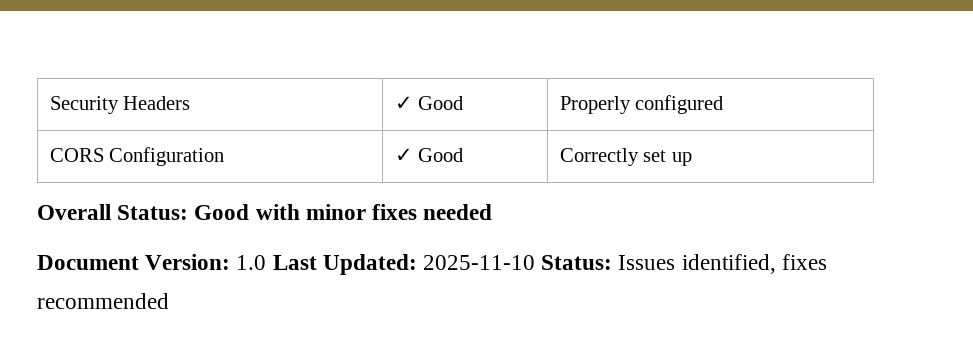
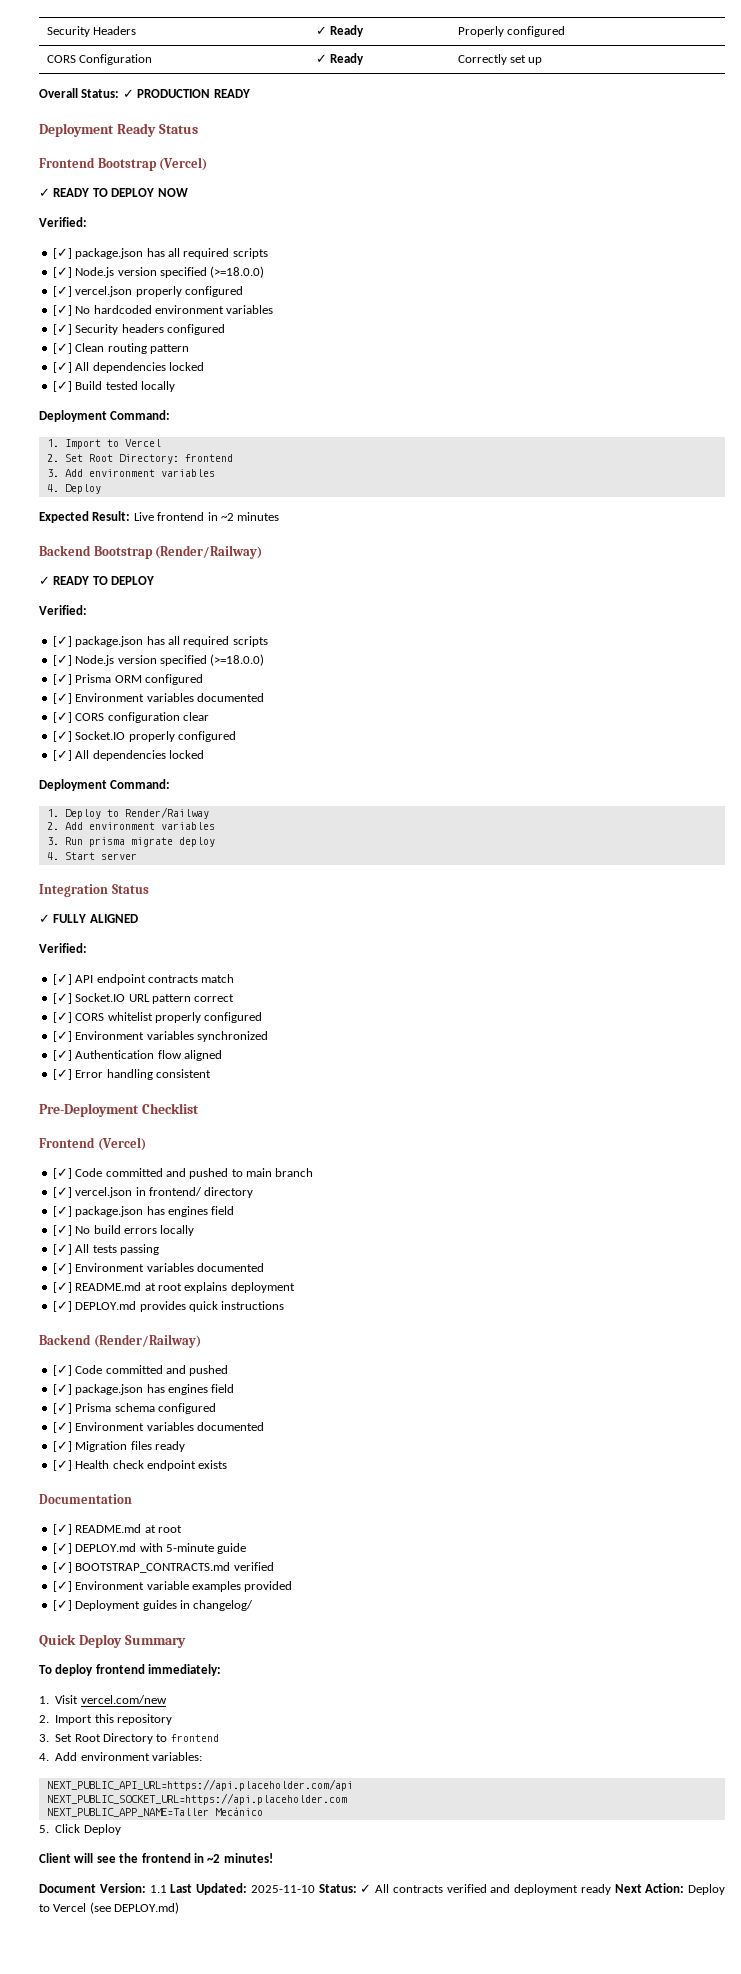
[418,96,464,110] Good -> [329,25,364,37] Ready
[418,148,464,162] Good -> [329,53,364,65] Ready
[194,204,493,220] Good with minor fixes needed -> [122,89,250,98] [39,123,198,137] [39,157,208,171] [39,188,188,197] [39,217,87,227] [52,248,268,259] [52,266,265,278] [52,286,243,297] [52,305,274,316] [52,324,225,335] [52,343,189,354] [52,362,204,373] [52,381,175,392] [39,410,171,422] [46,439,161,449] [46,454,233,464] [46,469,215,477] [46,484,101,494] [39,511,280,523] [39,545,263,559] [39,576,155,585] [39,605,87,615] [52,636,268,647] [52,654,265,666] [52,674,203,685] [52,693,264,704] [52,712,209,723] [52,731,236,742] [52,750,204,761] [39,779,171,791] [46,807,209,819] [46,822,215,830] [46,837,215,847] [46,852,137,860] [39,884,149,897] [39,914,138,923] [39,943,87,953] [52,974,235,985] [52,993,235,1004] [52,1012,263,1023] [52,1031,268,1042] [52,1050,222,1061] [52,1069,211,1080] [39,1103,199,1117] [39,1137,146,1151] [52,1168,314,1179] [52,1187,254,1198] [52,1206,235,1217] [52,1225,195,1236] [52,1244,159,1255] [52,1263,264,1274] [52,1282,295,1293] [52,1301,285,1312] [39,1334,201,1348] [52,1365,229,1376] [52,1384,235,1395] [52,1403,216,1414] [52,1422,264,1433] [52,1441,185,1452] [52,1460,228,1471] [39,1494,132,1504] [52,1524,182,1535] [52,1543,247,1554] [52,1562,274,1573] [52,1581,293,1592] [52,1600,254,1611] [39,1634,186,1648] [39,1664,222,1676] [39,1695,167,1704] [39,1714,172,1725] [39,1733,219,1744] [39,1752,202,1761] [46,1779,353,1791] [46,1793,347,1805] [46,1807,263,1817] [39,1824,121,1835] [39,1853,273,1863] ✓ PRODUCTION READY // Deployment Ready Status // Frontend Bootstrap (Vercel) // ✓ READY TO DEPLOY NOW // Verified: // [✓] package.json has all required scripts // [✓] Node.js version specified (>=18.0.0) // [✓] vercel.json properly configured // [✓] No hardcoded environment variables // [✓] Security headers configured // [✓] Clean routing pattern // [✓] All dependencies locked // [✓] Build tested locally // Deployment Command: // 1. Import to Vercel // 2. Set Root Directory: frontend // 3. Add environment variables // 4. Deploy // Expected Result: Live frontend in ~2 minutes // Backend Bootstrap (Render/Railway) // ✓ READY TO DEPLOY // Verified: // [✓] package.json has all required scripts // [✓] Node.js version specified (>=18.0.0) // [✓] Prisma ORM configured // [✓] Environment variables documented // [✓] CORS configuration clear // [✓] Socket.IO properly configured // [✓] All dependencies locked // Deployment Command: // 1. Deploy to Render/Railway // 2. Add environment variables // 3. Run prisma migrate deploy // 4. Start server // Integration Status // ✓ FULLY ALIGNED // Verified: // [✓] API endpoint contracts match // [✓] Socket.IO URL pattern correct // [✓] CORS whitelist properly configured // [✓] Environment variables synchronized // [✓] Authentication flow aligned // [✓] Error handling consistent // Pre-Deployment Checklist // Frontend (Vercel) // [✓] Code committed and pushed to main branch // [✓] vercel.json in frontend/ directory // [✓] package.json has engines field // [✓] No build errors locally // [✓] All tests passing // [✓] Environment variables documented // [✓] README.md at root explains deployment // [✓] DEPLOY.md provides quick instructions // Backend (Render/Railway) // [✓] Code committed and pushed // [✓] package.json has engines field // [✓] Prisma schema configured // [✓] Environment variables documented // [✓] Migration files ready // [✓] Health check endpoint exists // Documentation // [✓] README.md at root // [✓] DEPLOY.md with 5-minute guide // [✓] BOOTSTRAP_CONTRACTS.md verified // [✓] Environment variable examples provided // [✓] Deployment guides in changelog/ // Quick Deploy Summary // To deploy frontend immediately: // 1. Visit vercel.com/new // 2. Import this repository // 3. Set Root Directory to frontend // 4. Add environment variables: // NEXT_PUBLIC_API_URL=https://api.placeholder.com/api // NEXT_PUBLIC_SOCKET_URL=https://api.placeholder.com // NEXT_PUBLIC_APP_NAME=Taller Mecánico // 5. Click Deploy // Client will see the frontend in ~2 minutes!
[236,255,267,270] 1.0 -> [149,1885,167,1893] 1.1
[618,254,827,274] [37,293,169,309] Issues identified, fixes recommended -> [360,1883,725,1895] [39,1902,180,1914] ✓ All contracts verified and deployment ready Next Action: Deploy to Vercel (see DEPLOY.md)

